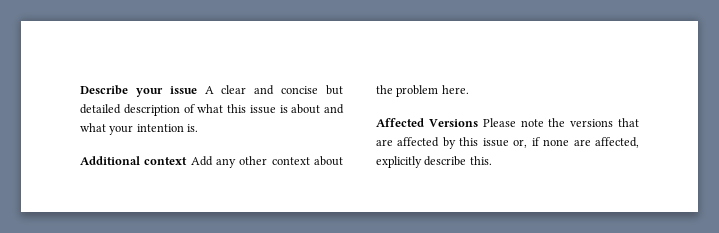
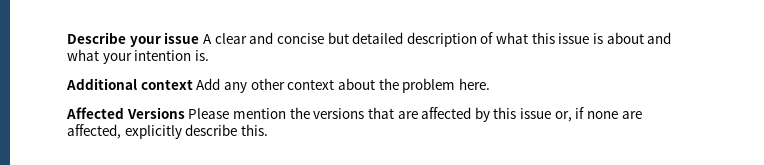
[520,119,544,127] note -> [232,108,286,119] mention

